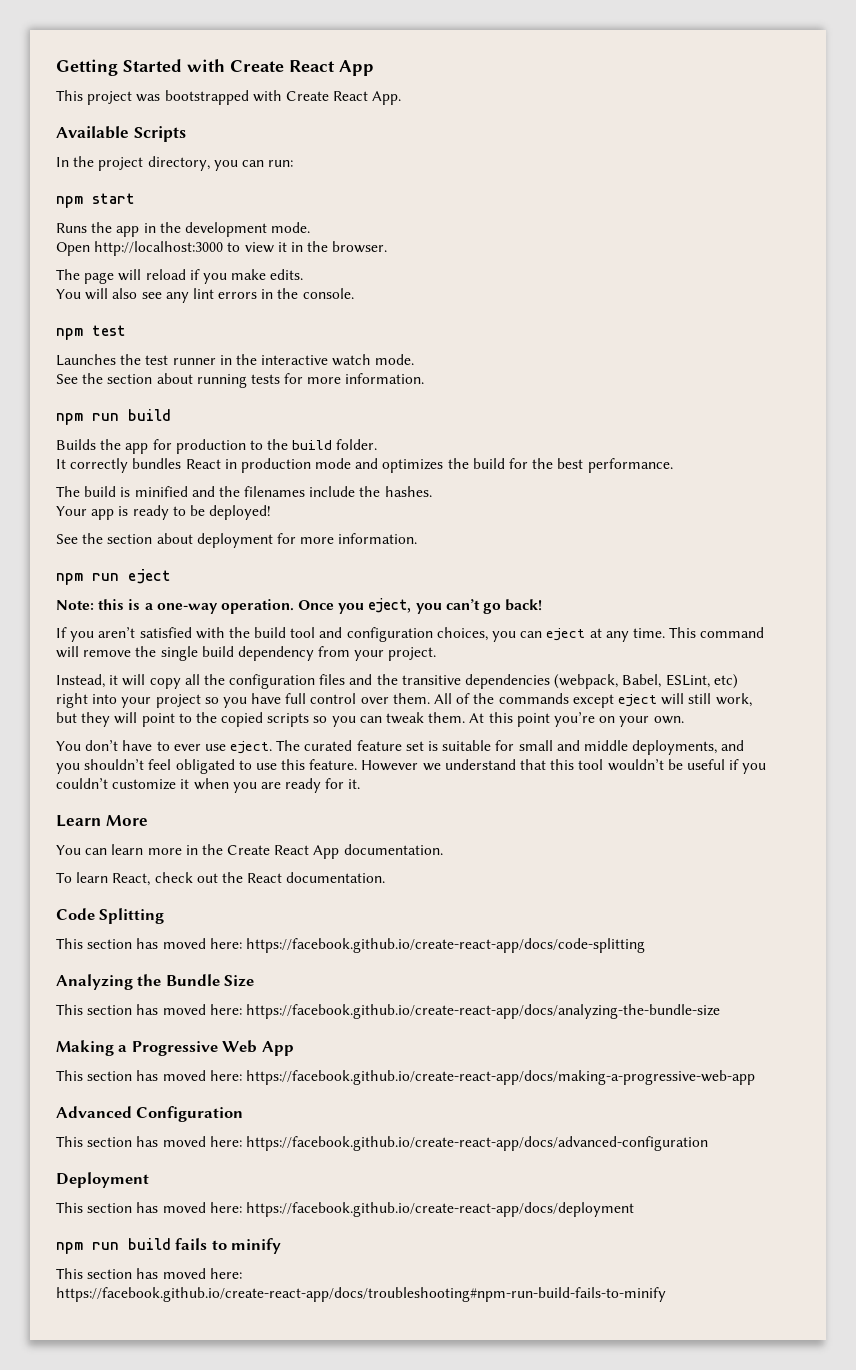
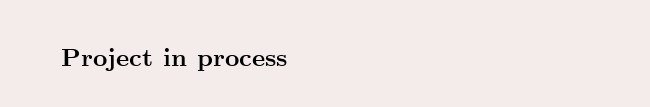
[56,59,374,76] [56,90,402,105] [56,126,186,142] [56,156,294,171] [56,193,135,208] [56,222,311,237] [56,241,388,256] [56,269,304,284] [56,288,354,303] [56,325,126,340] [56,354,415,366] [56,373,425,388] [56,409,171,425] [56,439,378,454] [56,458,673,473] [56,486,432,497] [56,505,272,520] [56,533,418,548] [56,569,171,585] [56,598,543,614] [56,627,765,642] [56,646,437,661] [56,674,738,689] [56,693,752,708] [56,712,684,727] [56,740,745,755] [56,759,767,774] [56,778,361,793] [56,815,148,827] [56,844,443,859] [56,872,386,886] [56,908,165,924] [56,938,645,953] [56,974,255,990] [56,1004,720,1019] [56,1040,294,1056] [56,1070,755,1085] [56,1106,244,1122] [56,1136,708,1151] [56,1172,149,1188] [56,1202,634,1217] [56,1238,282,1254] [56,1268,242,1279] [56,1287,666,1302] Getting Started with Create React App // This project was bootstrapped with Create React App. // Available Scripts // In the project directory, you can run: // npm start // Runs the app in the development mode. // Open http://localhost:3000 to view it in the browser. // The page will reload if you make edits. // You will also see any lint errors in the console. // npm test // Launches the test runner in the interactive watch mode. // See the section about running tests for more information. // npm run build // Builds the app for production to the build folder. // It correctly bundles React in production mode and optimizes the build for the best performance. // The build is minified and the filenames include the hashes. // Your app is ready to be deployed! // See the section about deployment for more information. // npm run eject // Note: this is a one-way operation. Once you eject, you can’t go back! // If you aren’t satisfied with the build tool and configuration choices, you can eject at any time. This command will remove the single build dependency from your project. // Instead, it will copy all the configuration files and the transitive dependencies (webpack, Babel, ESLint, etc) right into your project so you have full control over them. All of the commands except eject will still work, but they will point to the copied scripts so you can tweak them. At this point you’re on your own. // You don’t have to ever use eject. The curated feature set is suitable for small and middle deployments, and you shouldn’t feel obligated to use this feature. However we understand that this tool wouldn’t be useful if you couldn’t customize it when you are ready for it. // Learn More // You can learn more in the Create React App documentation. // To learn React, check out the React documentation. // Code Splitting // This section has moved here: https://facebook.github.io/create-react-app/docs/code-splitting // Analyzing the Bundle Size // This section has moved here: https://facebook.github.io/create-react-app/docs/analyzing-the-bundle-size // Making a Progressive Web App // This section has moved here: https://facebook.github.io/create-react-app/docs/making-a-progressive-web-app // Advanced Configuration // This section has moved here: https://facebook.github.io/create-react-app/docs/advanced-configuration // Deployment // This section has moved here: https://facebook.github.io/create-react-app/docs/deployment // npm run build fails to minify // This section has moved here: https://facebook.github.io/create-react-app/docs/troubleshooting#npm-run-build-fails-to-minify -> [61,48,287,71] Project in process

